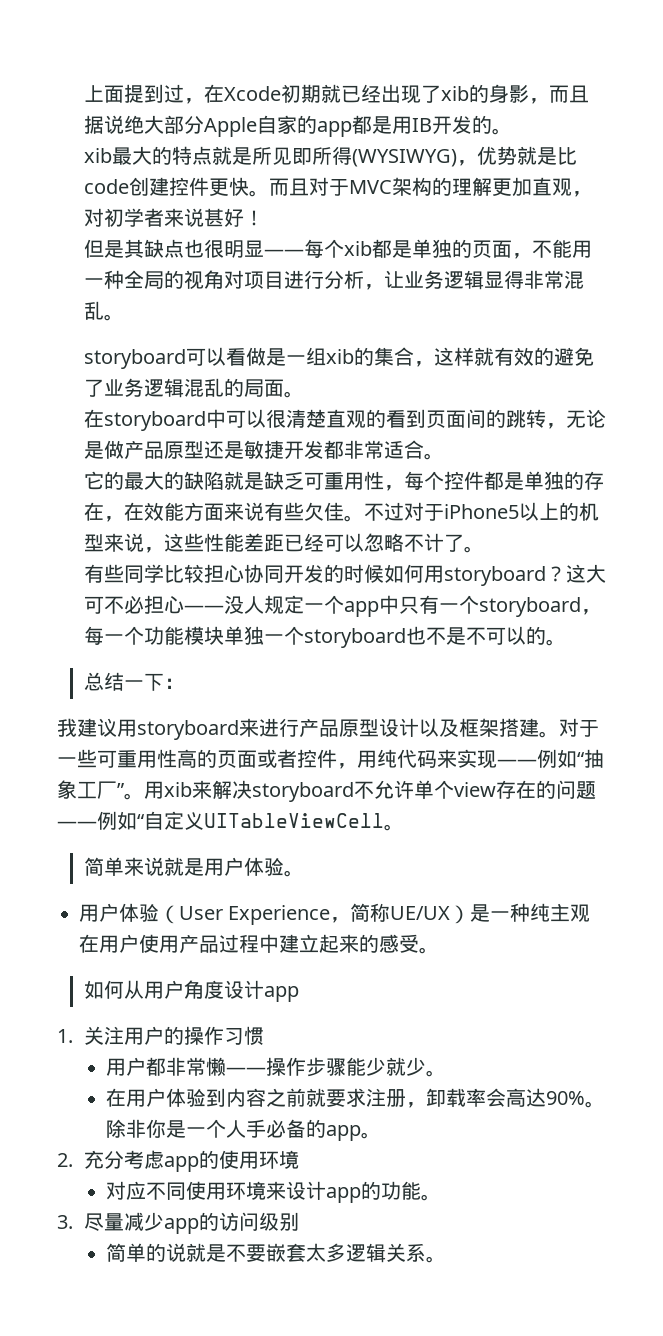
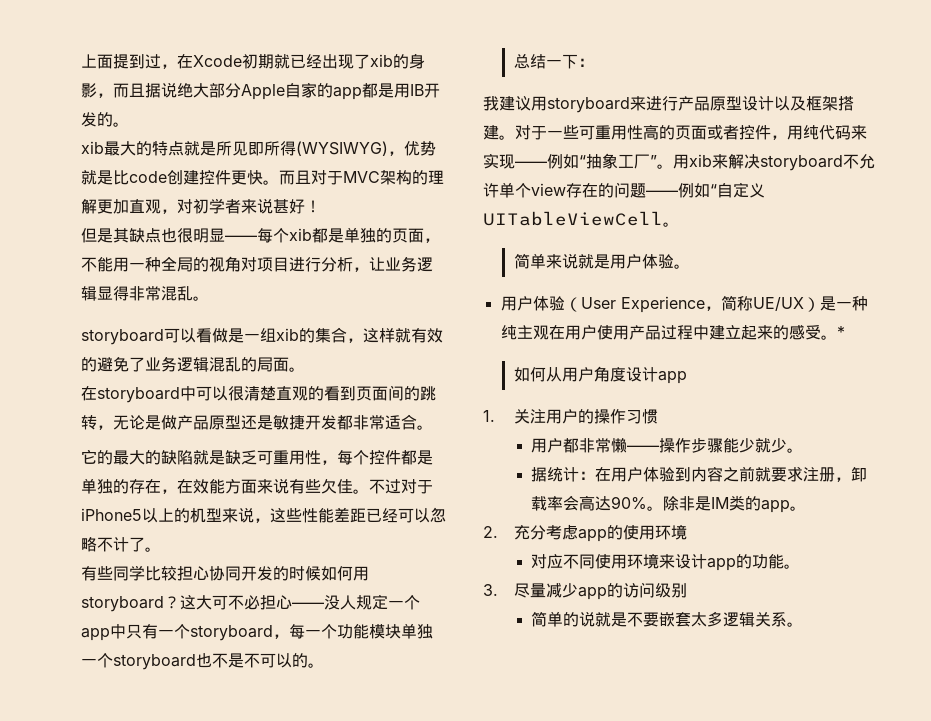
(439, 950) none -> [836,326,845,338] *
(446, 1073) none -> [531,467,596,482] 据统计：
[145,1119,306,1138] 你是一个人手必备 -> [695,495,746,511] 是IM类

